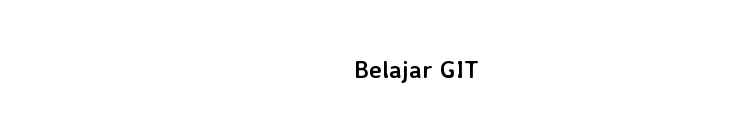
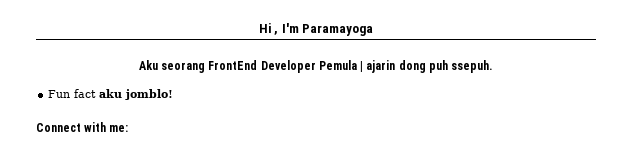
[353,61,479,83] Belajar GIT -> [258,23,374,36] [138,60,494,73] [48,89,174,100] [36,122,129,132] Hi , I'm Paramayoga // Aku seorang FrontEnd Developer Pemula | ajarin dong puh ssepuh. // Fun fact aku jomblo! // Connect with me:

